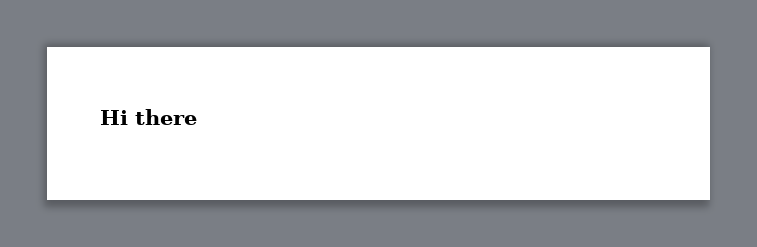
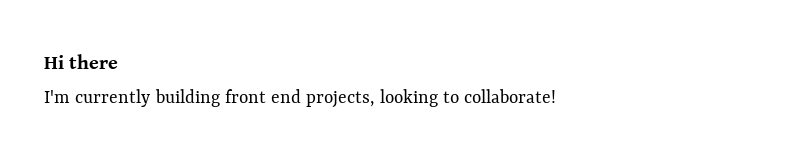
(197, 117) none -> [44,89,557,108] // I'm currently building front end projects, looking to collaborate!

